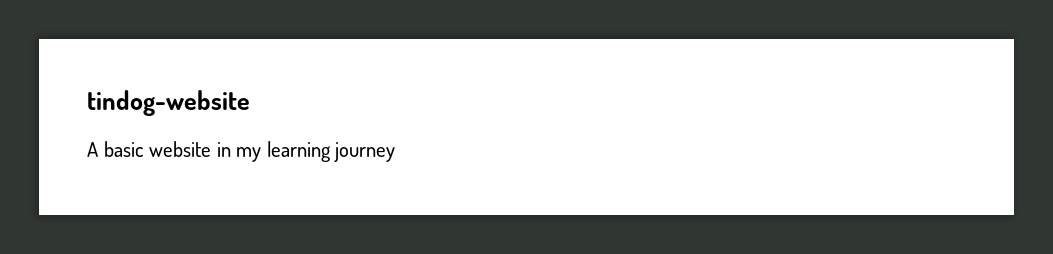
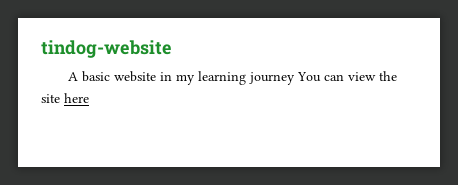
(396, 152) none -> [297,71,398,82] [41,93,89,103] You can view the site here

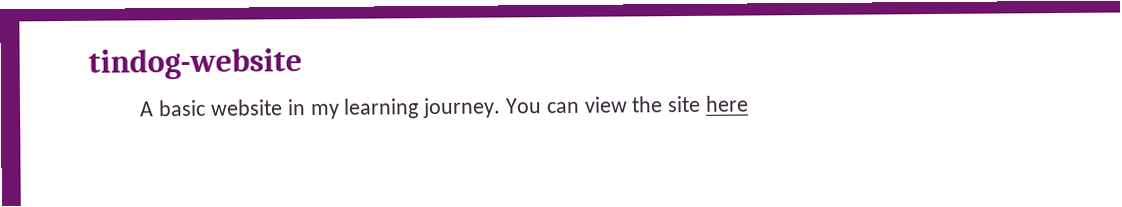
[249,72,296,85] journey -> [422,97,502,119] journey.

